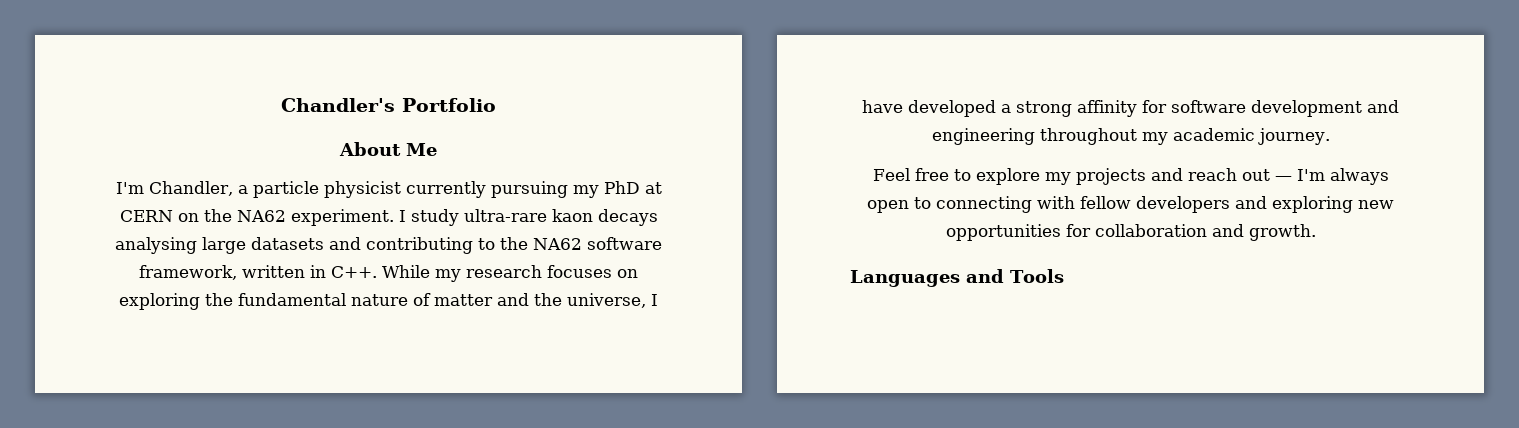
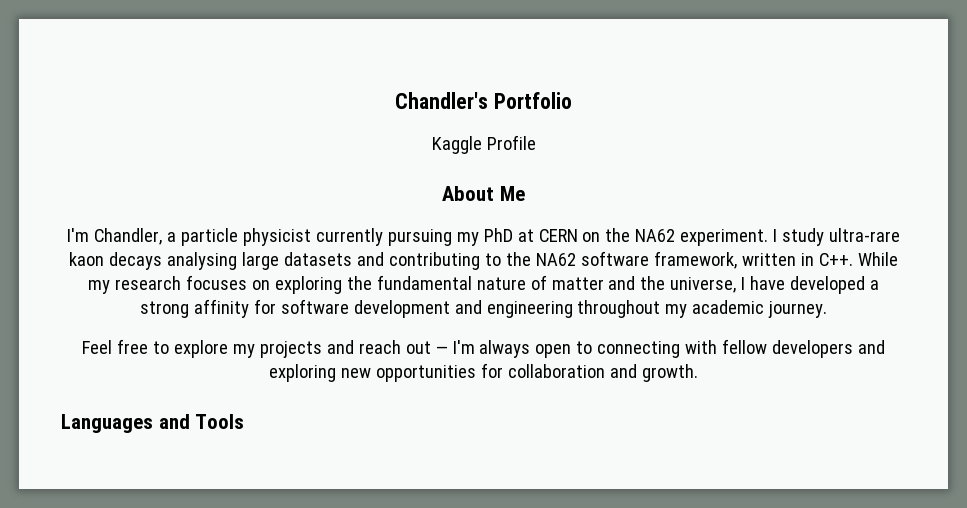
(496, 105) none -> [431,135,536,154] // Kaggle Profile

